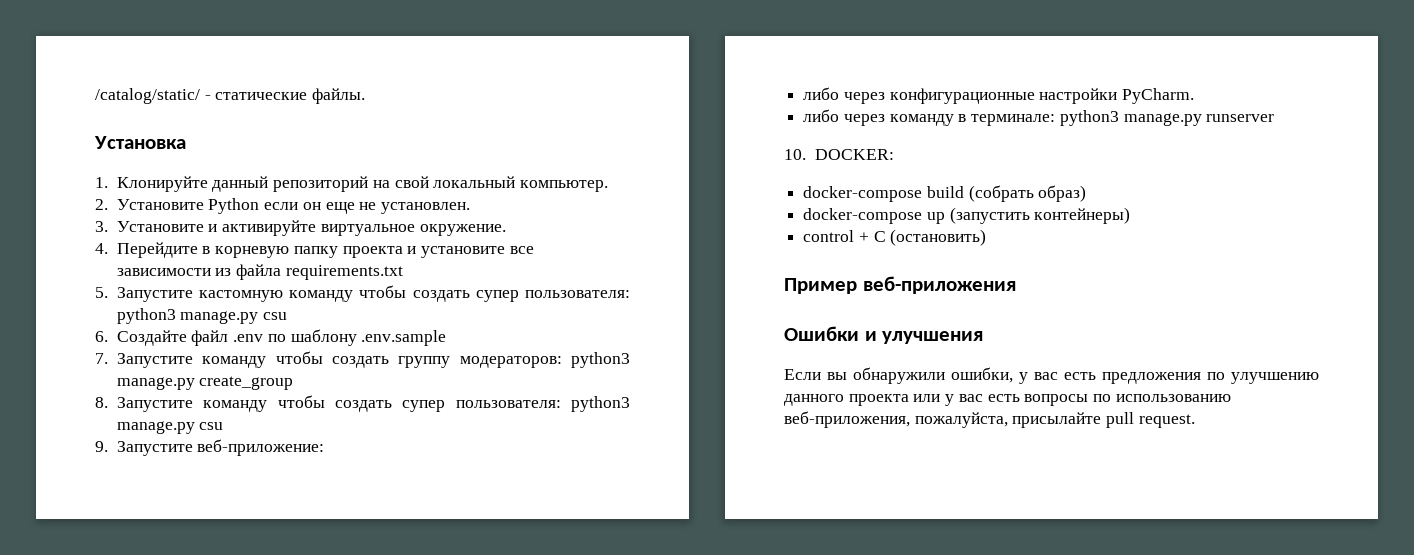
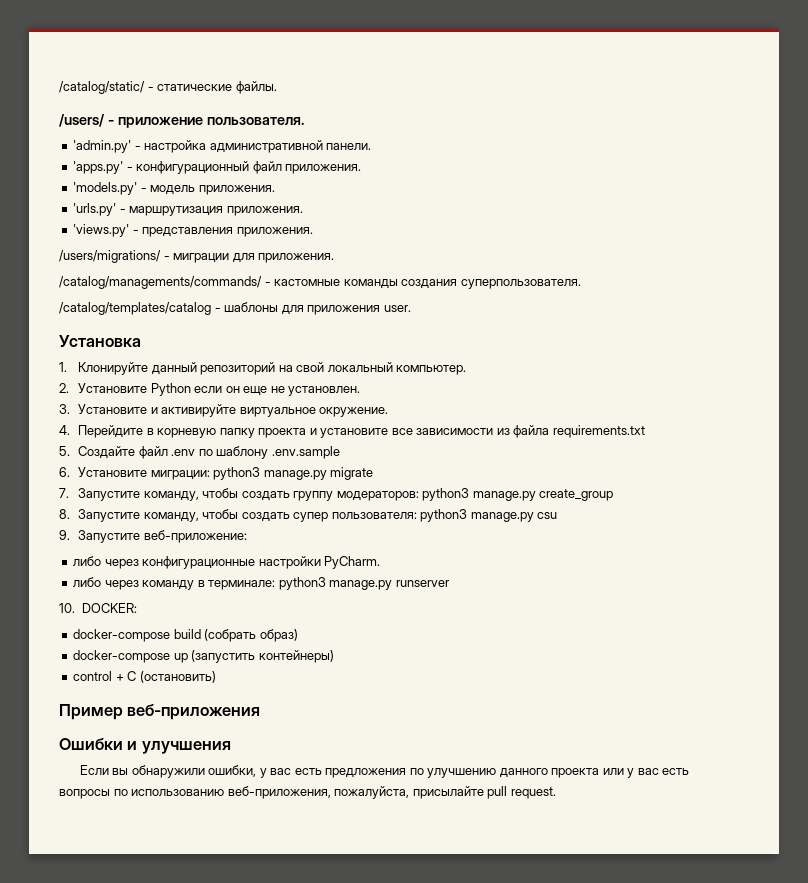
(366, 96) none -> [59,114,304,128] [73,140,372,153] [73,161,362,174] [73,182,275,195] [73,203,303,216] [73,224,313,237] [59,250,335,263] [59,276,581,289] [59,302,411,315] // /users/ - приложение пользователя. // 'admin.py' - настройка административной панели. // 'apps.py' - конфигурационный файл приложения. // 'models.py' - модель приложения. // 'urls.py' - маршрутизация приложения. // 'views.py' - представления приложения. // /users/migrations/ - миграции для приложения. // /catalog/managements/commands/ - кастомные команды создания суперпользователя. // /catalog/templates/catalog - шаблоны для приложения user.
[116,285,630,302] [116,308,288,324] [95,331,108,342] Запустите кастомную команду чтобы создать супер пользователя: python3 manage.py csu // 6. -> (70, 451) none
[95,353,267,368] 7. Запустите команду -> [59,467,374,480] [59,488,199,501] 6. Установите миграции: python3 manage.py migrate // 7. Запустите команду,
[203,400,268,412] команду -> [143,512,199,522] команду,

